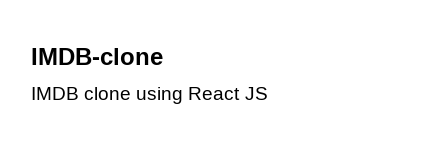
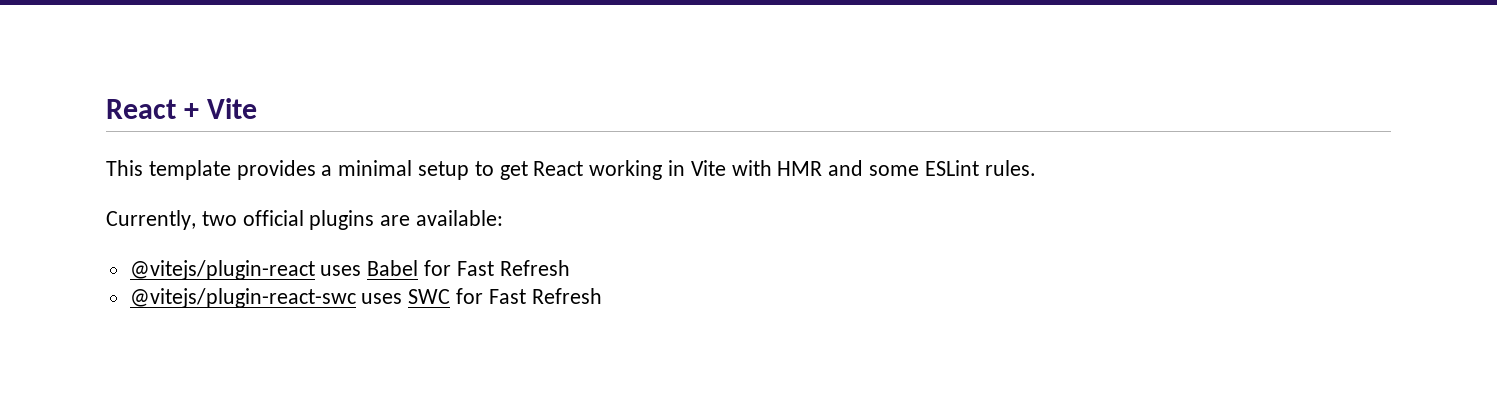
[31,48,163,65] [31,87,268,104] IMDB-clone // IMDB clone using React JS -> [106,98,258,119] [106,160,1036,180] [106,210,504,230] [129,260,570,280] [129,288,602,308] React + Vite // This template provides a minimal setup to get React working in Vite with HMR and some ESLint rules. // Currently, two official plugins are available: // @vitejs/plugin-react uses Babel for Fast Refresh // @vitejs/plugin-react-swc uses SWC for Fast Refresh

